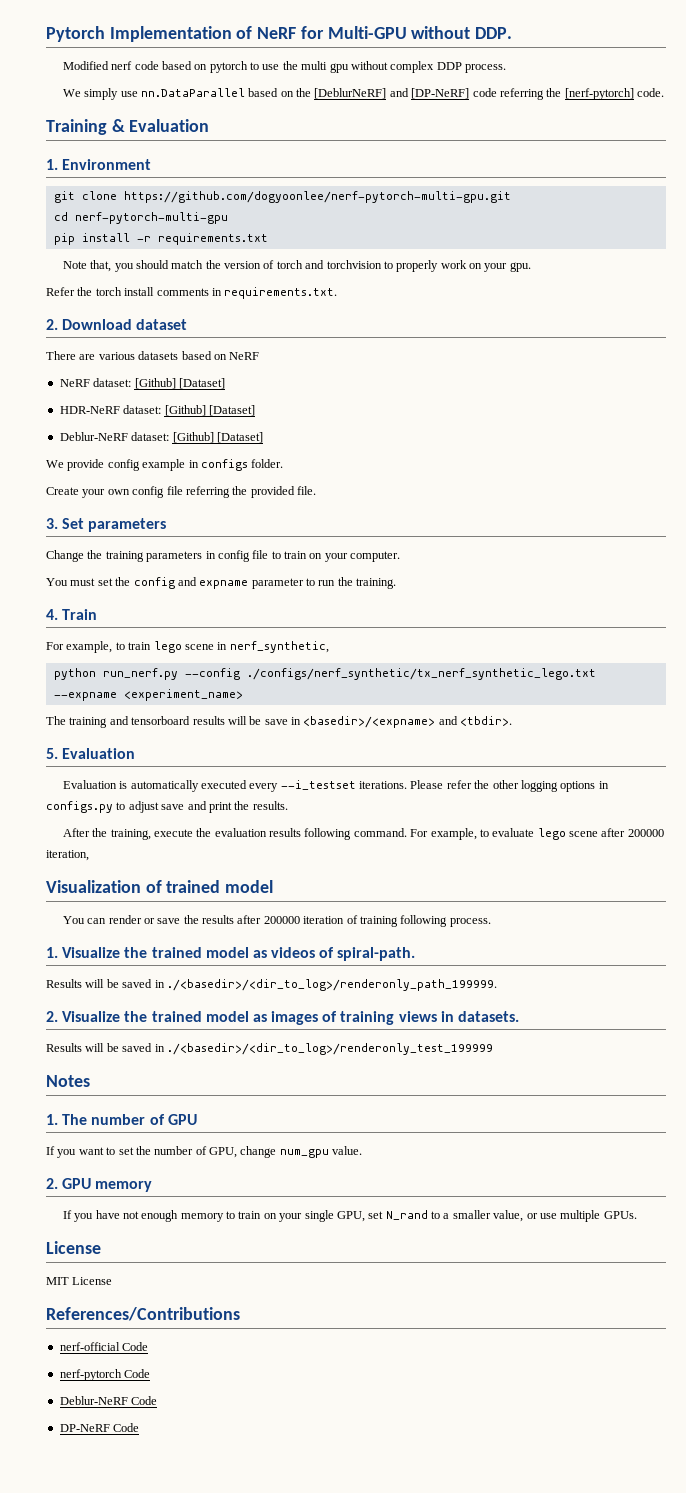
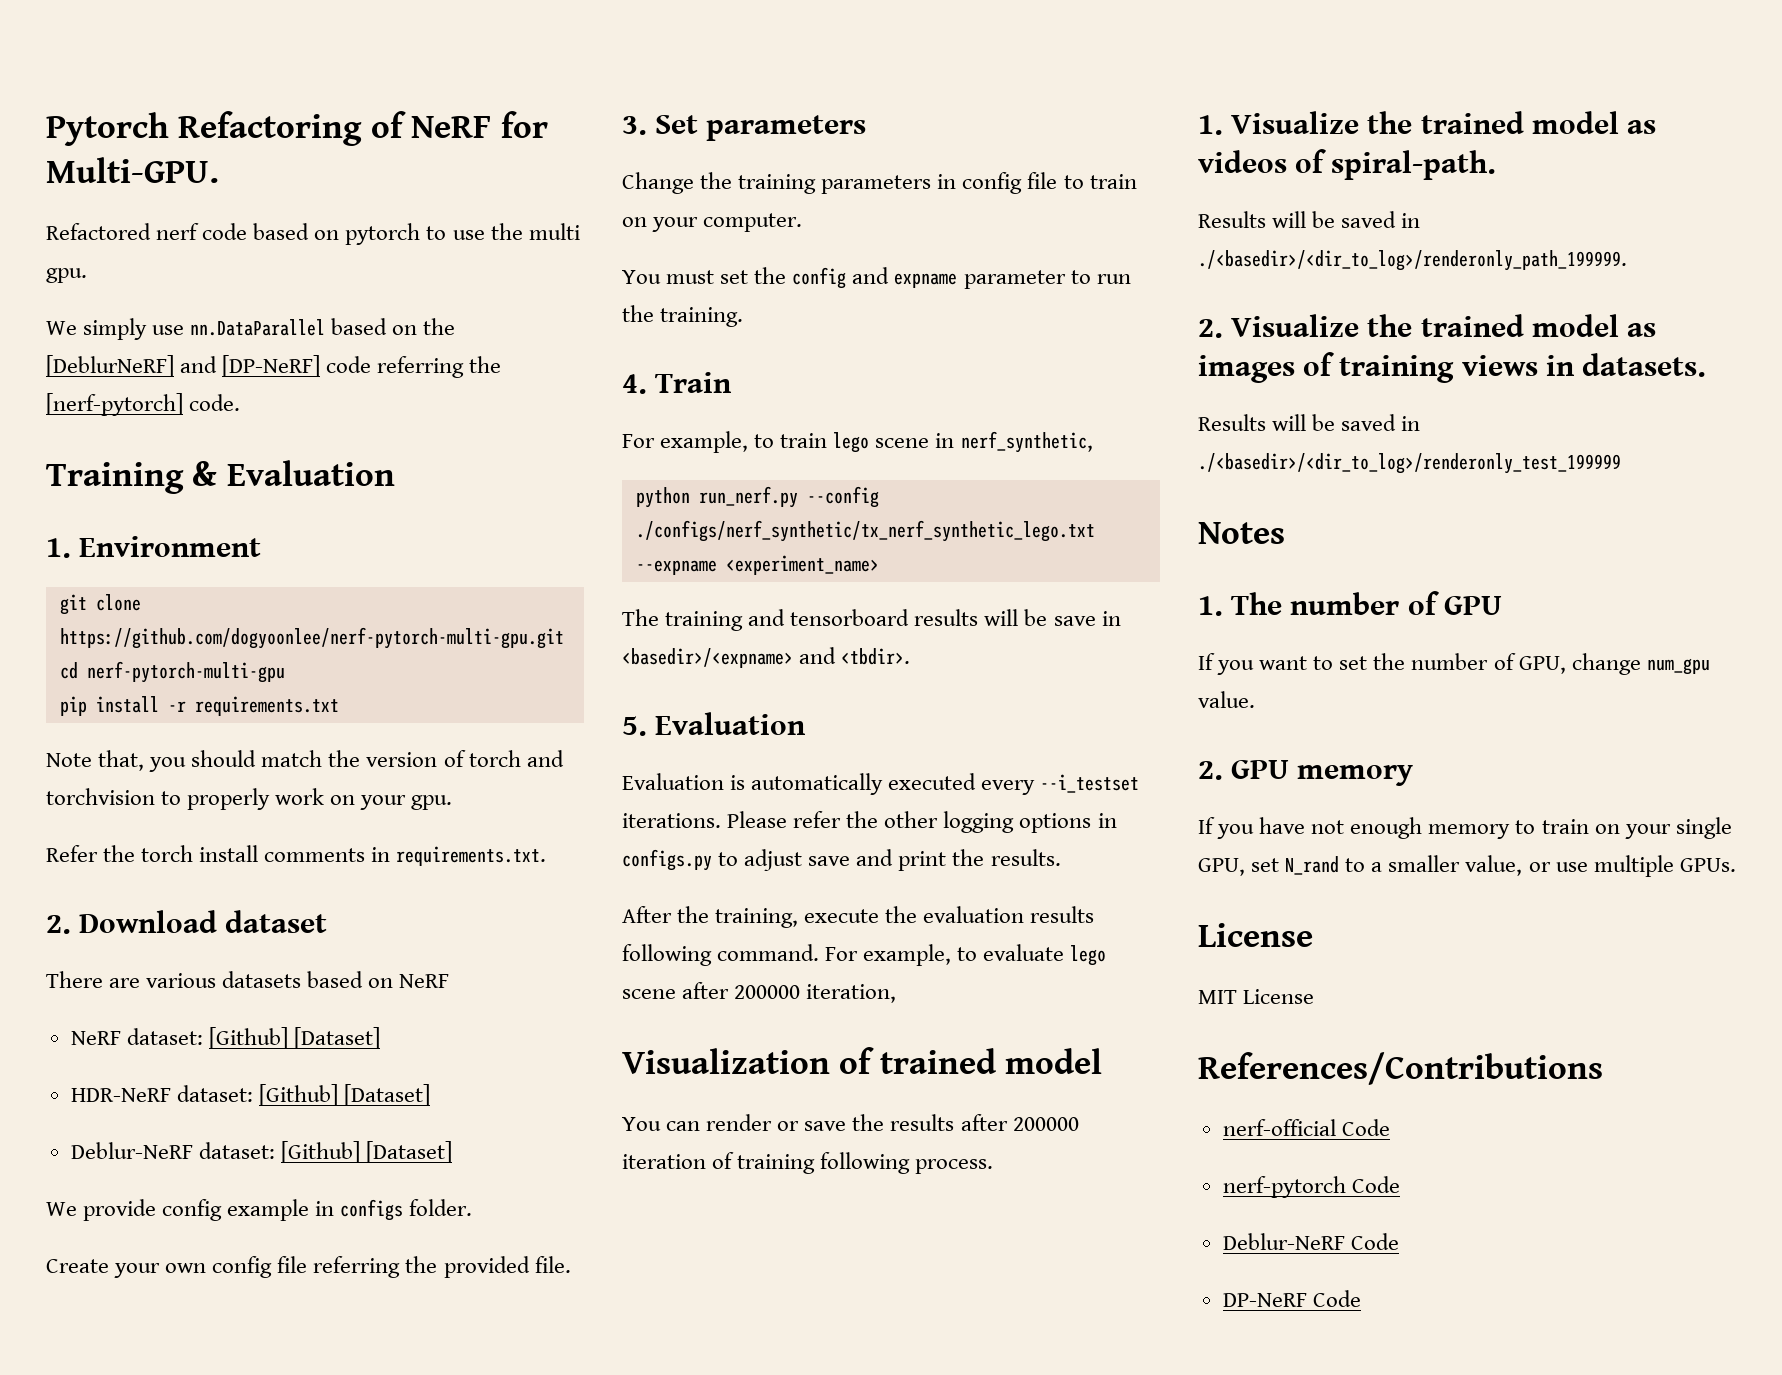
[109,26,232,42] Implementation -> [178,111,363,146] Refactoring
[327,26,513,39] [62,61,109,70] Multi-GPU without DDP. // Modified -> [46,157,219,183] [46,223,151,240] Multi-GPU. // Refactored
[329,61,507,73] gpu without complex DDP process. -> [46,268,87,283] gpu.

